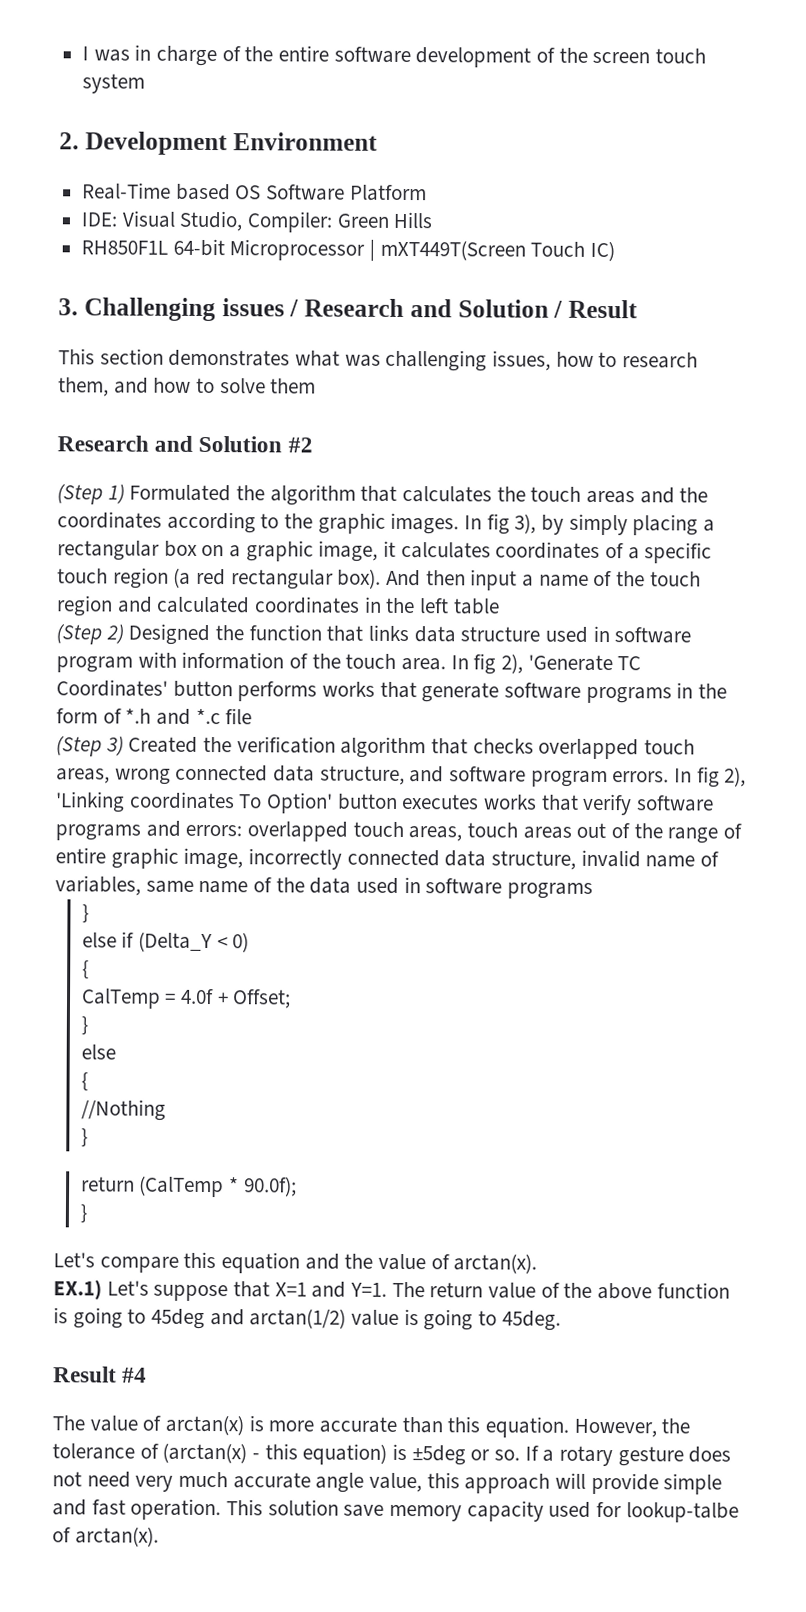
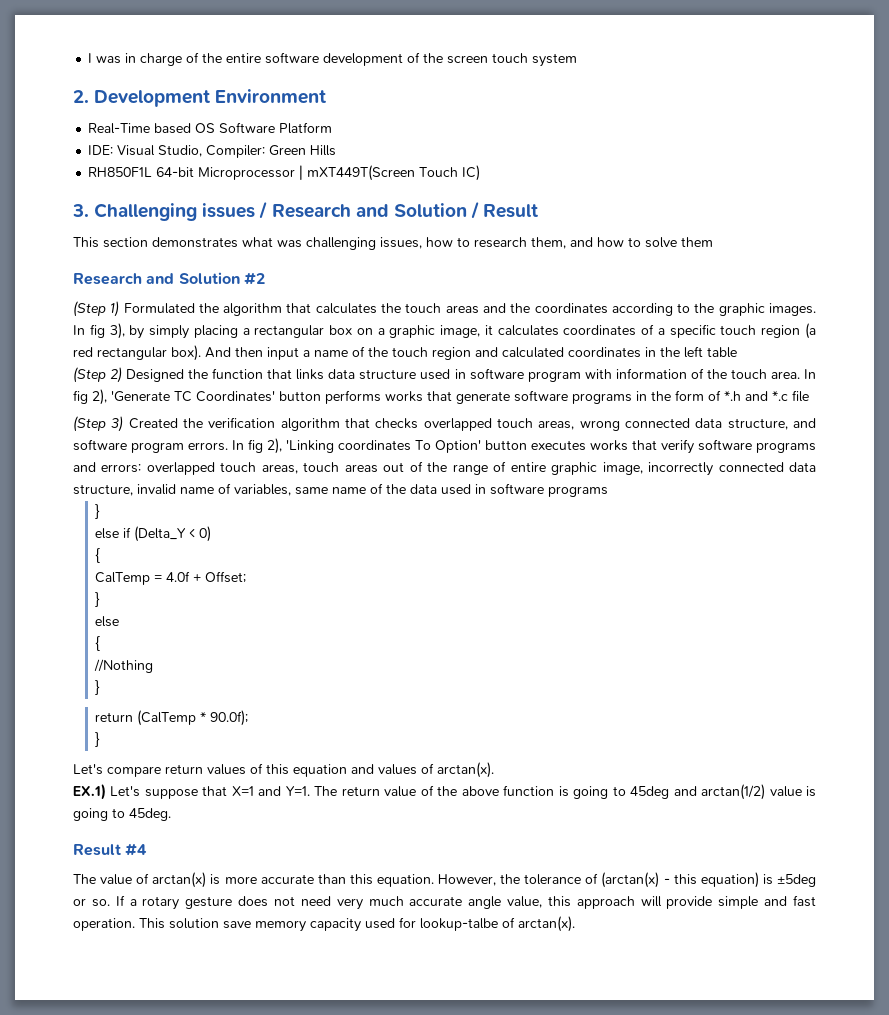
(179, 1264) none -> [165,763,263,775] return values of
[344,1253,427,1271] the value -> [378,764,417,775] values

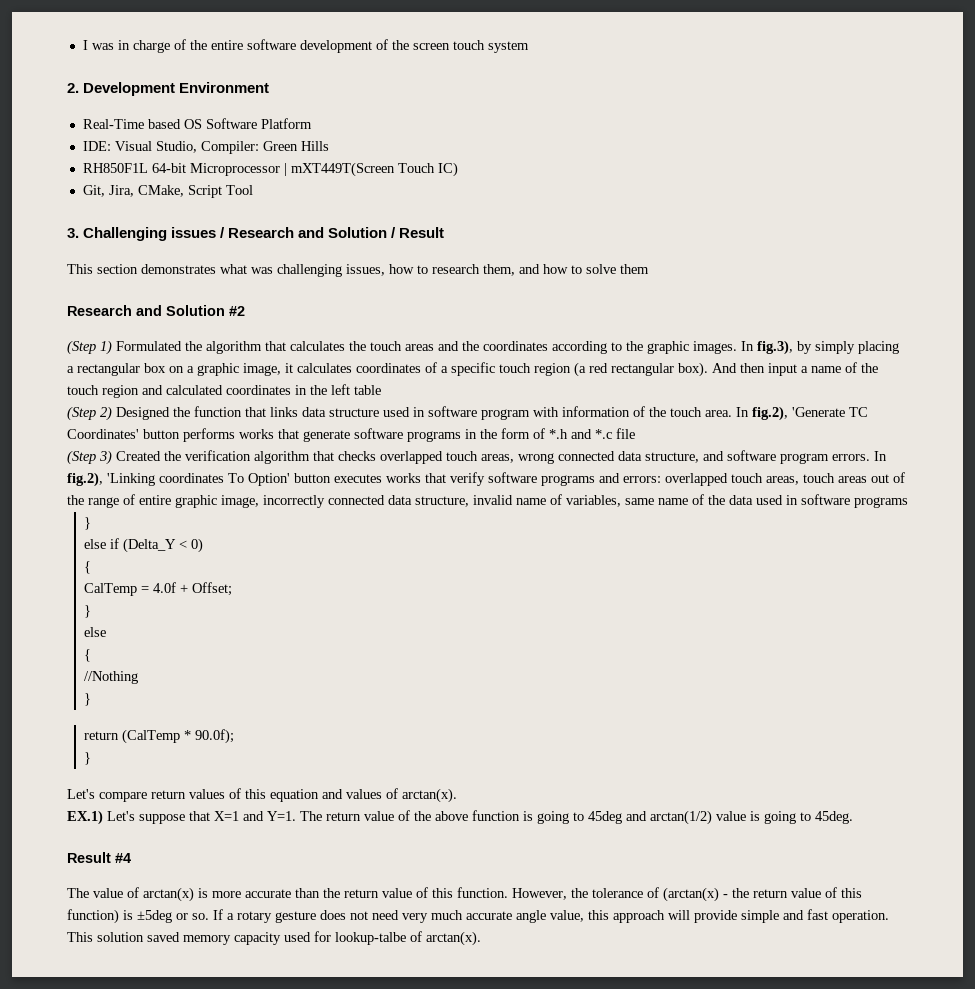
(481, 173) none -> [82,185,253,198] // Git, Jira, CMake, Script Tool
[89,323,125,339] fig 3), -> [757,340,793,355] fig.3),
[73,389,107,405] fig 2), -> [752,406,788,421] fig.2),
[248,438,282,454] fig 2), -> [67,472,103,487] fig.2),
[349,874,434,887] this equation. -> [323,887,508,898] the return value of this function.
[673,872,759,888] this equation) -> [732,887,862,898] [67,909,119,924] the return value of this function)
[223,921,251,929] save -> [147,932,180,942] saved

